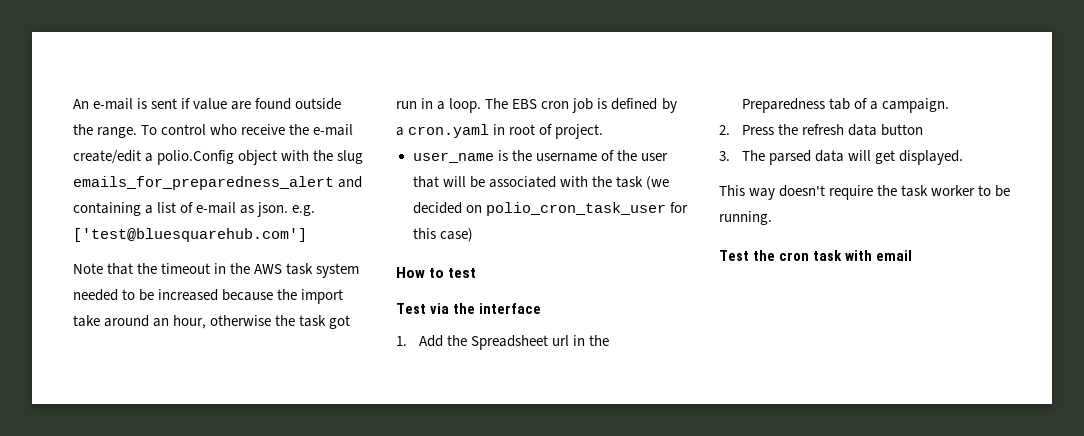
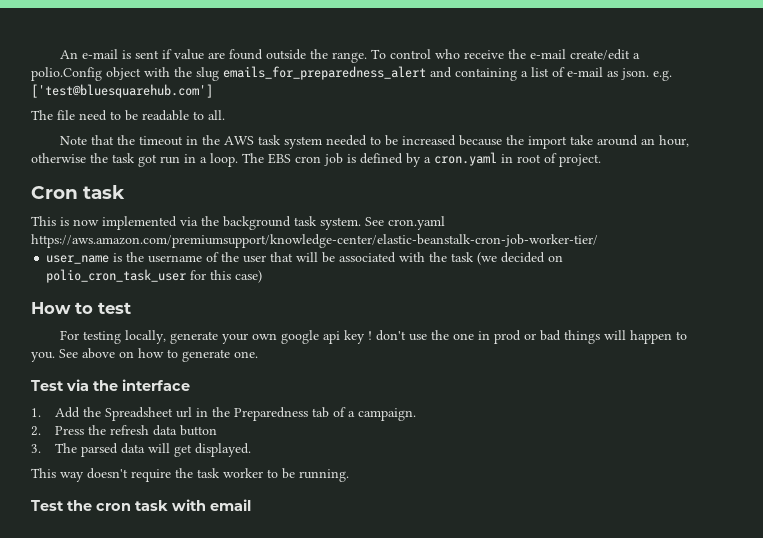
(307, 235) none -> [31,110,225,121] // The file need to be readable to all.
(604, 131) none -> [31,185,125,199] [31,216,445,230] [31,234,598,248] // Cron task // This is now implemented via the background task system. See cron.yaml https://aws.amazon.com/premiumsupport/knowledge-center/elastic-beanstalk-cron-job-worker-tier/
(477, 273) none -> [59,330,687,344] [31,348,258,362] // For testing locally, generate your own google api key ! don't use the one in prod or bad things will happen to you. See above on how to generate one.

